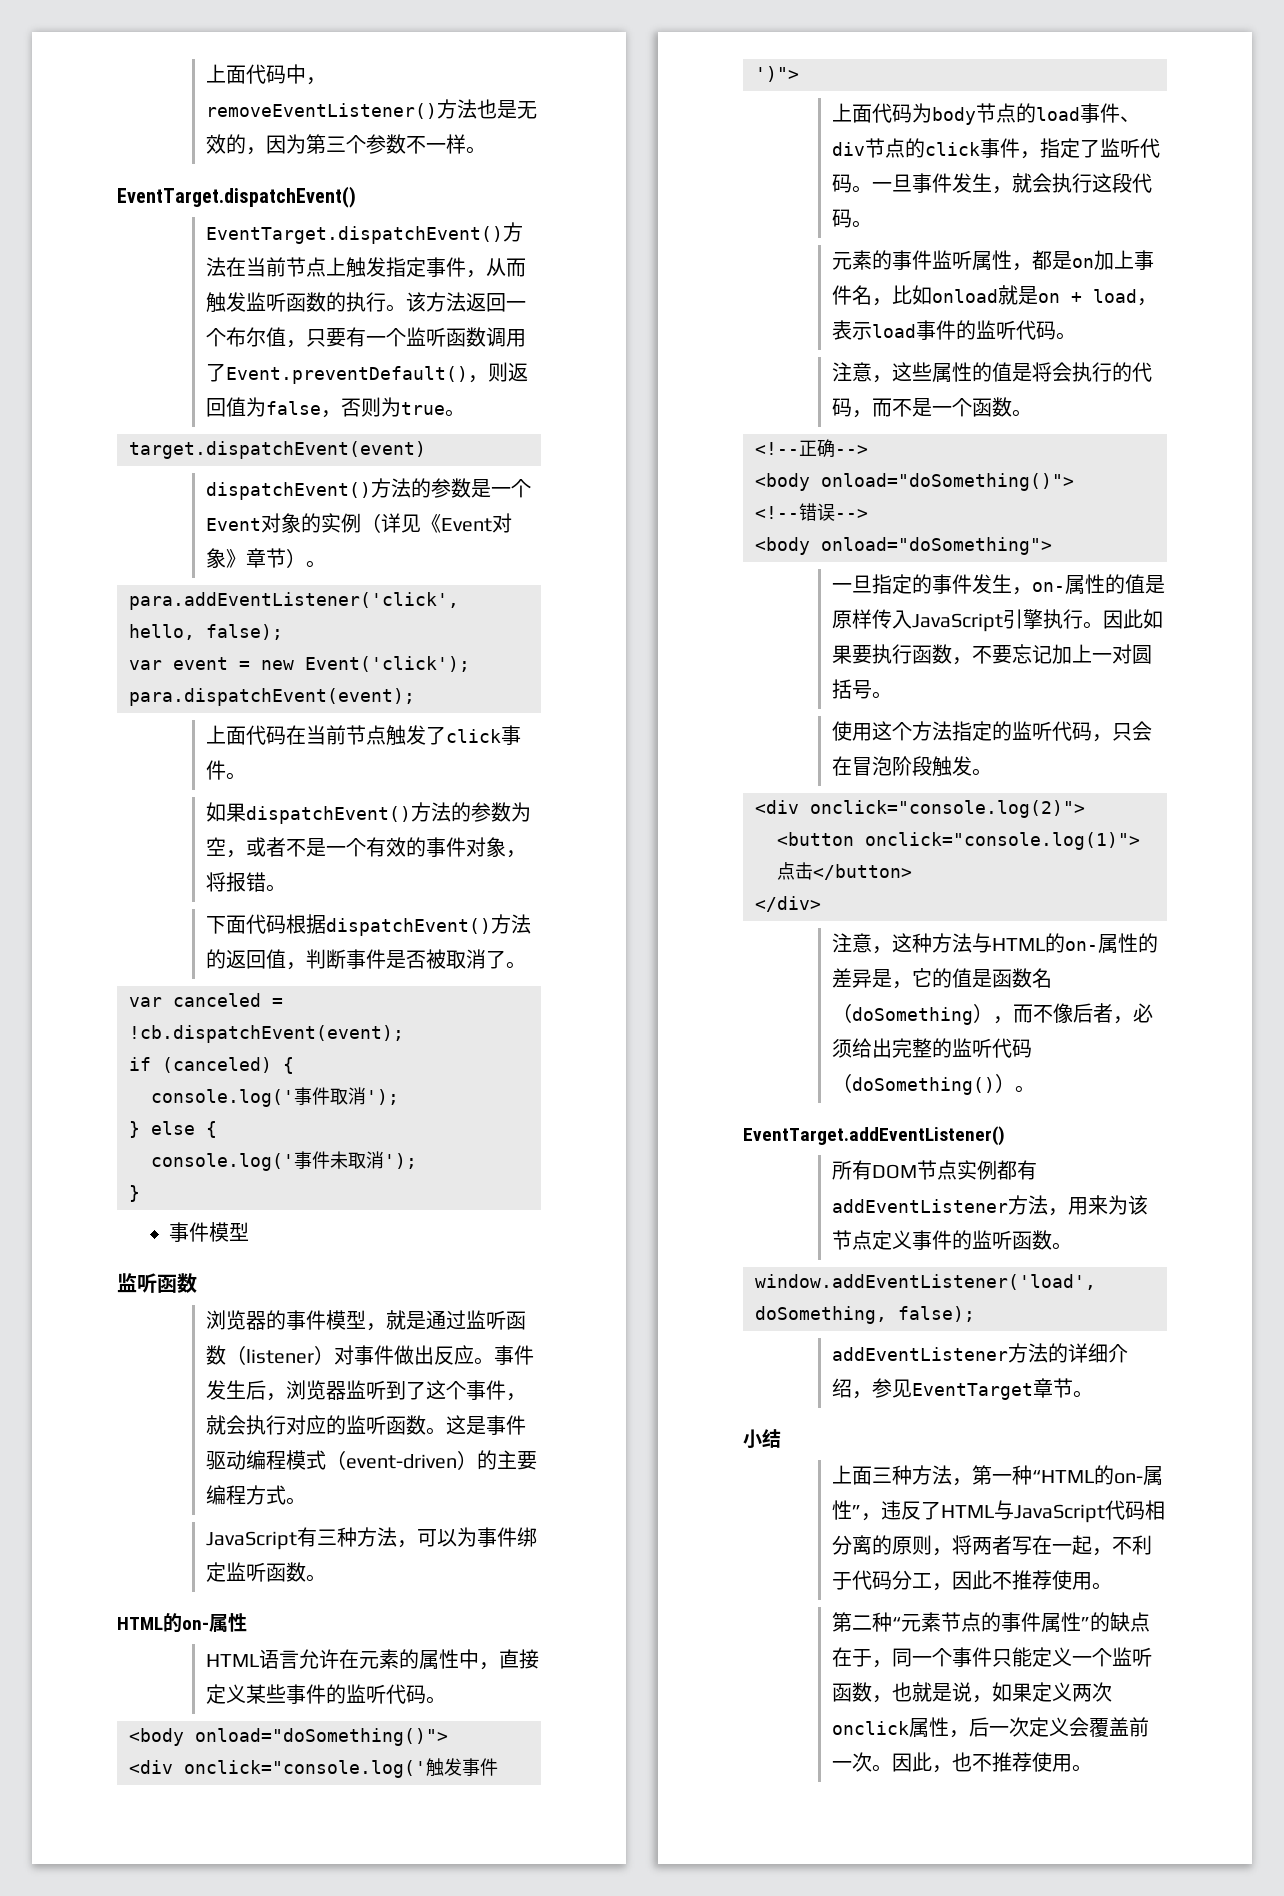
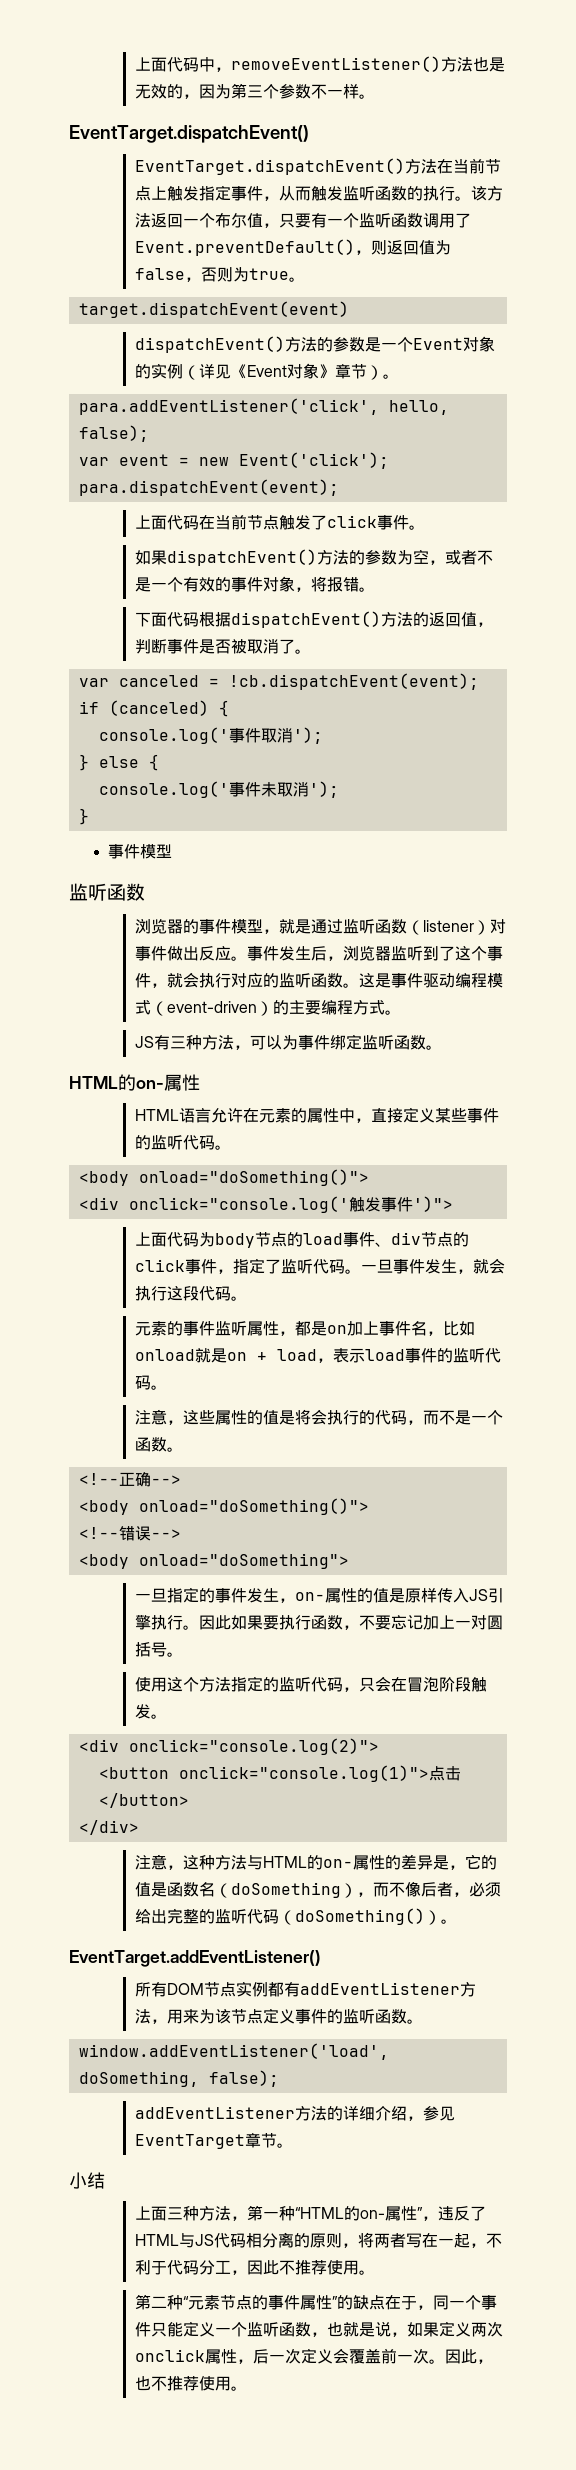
[206,1531,298,1550] JavaScript -> [134,1036,154,1048] JS
[912,613,1004,632] JavaScript -> [468,1589,488,1601] JS
[1014,1504,1106,1523] JavaScript -> [194,2234,214,2246] JS

